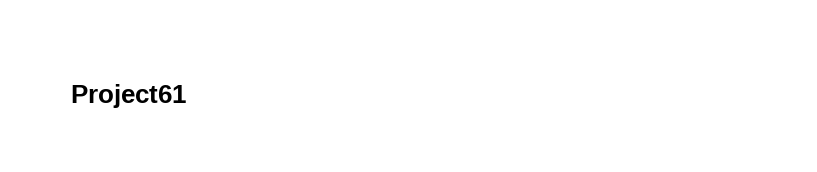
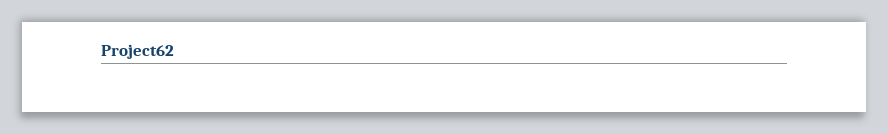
[71,84,186,108] Project61 -> [101,44,174,59] Project62

